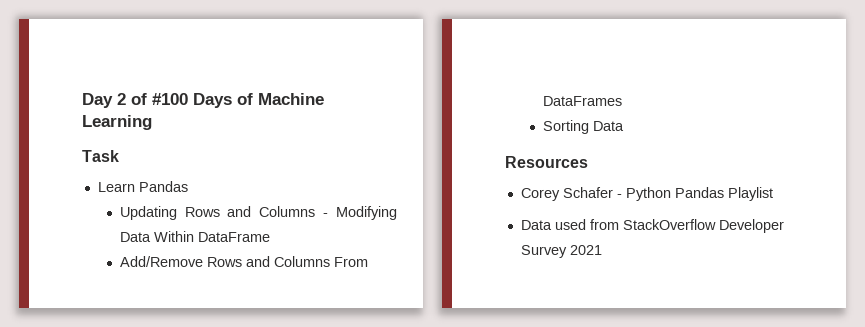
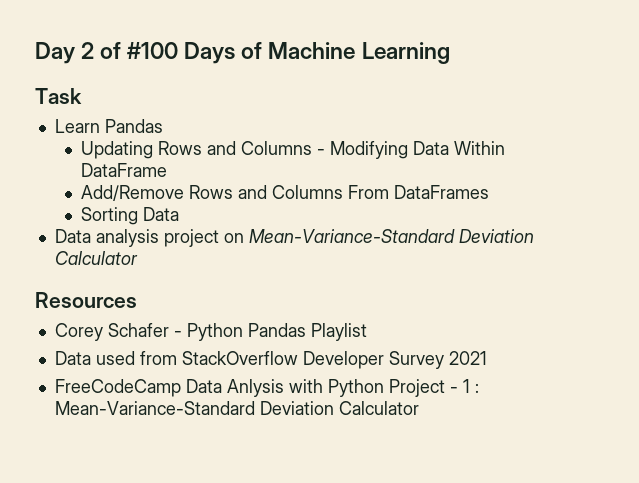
(624, 126) none -> [54,229,534,247] [54,251,138,265] // Data analysis project on Mean-Variance-Standard Deviation Calculator
(602, 250) none -> [54,379,479,397] [54,401,419,415] // FreeCodeCamp Data Anlysis with Python Project - 1 : Mean-Variance-Standard Deviation Calculator

